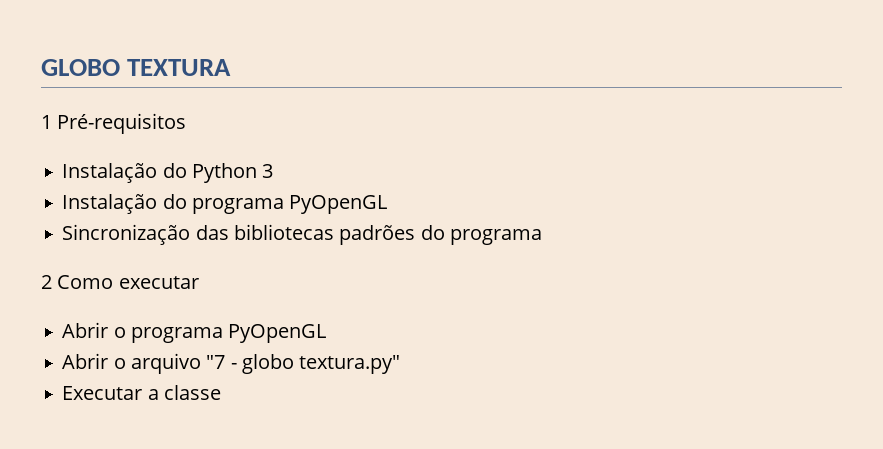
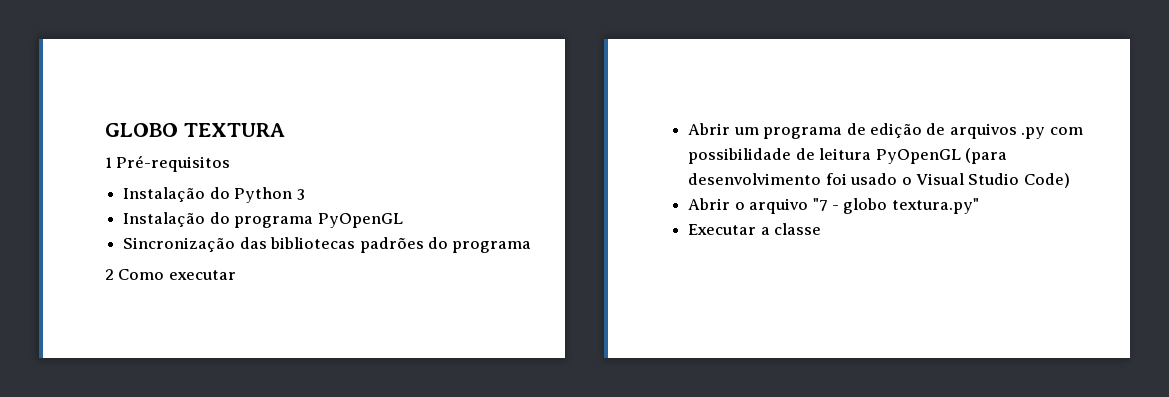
[113,324,327,343] o programa PyOpenGL -> [733,123,1083,139] [688,148,1007,164] [688,173,1070,188] um programa de edição de arquivos .py com possibilidade de leitura PyOpenGL (para desenvolvimento foi usado o Visual Studio Code)

